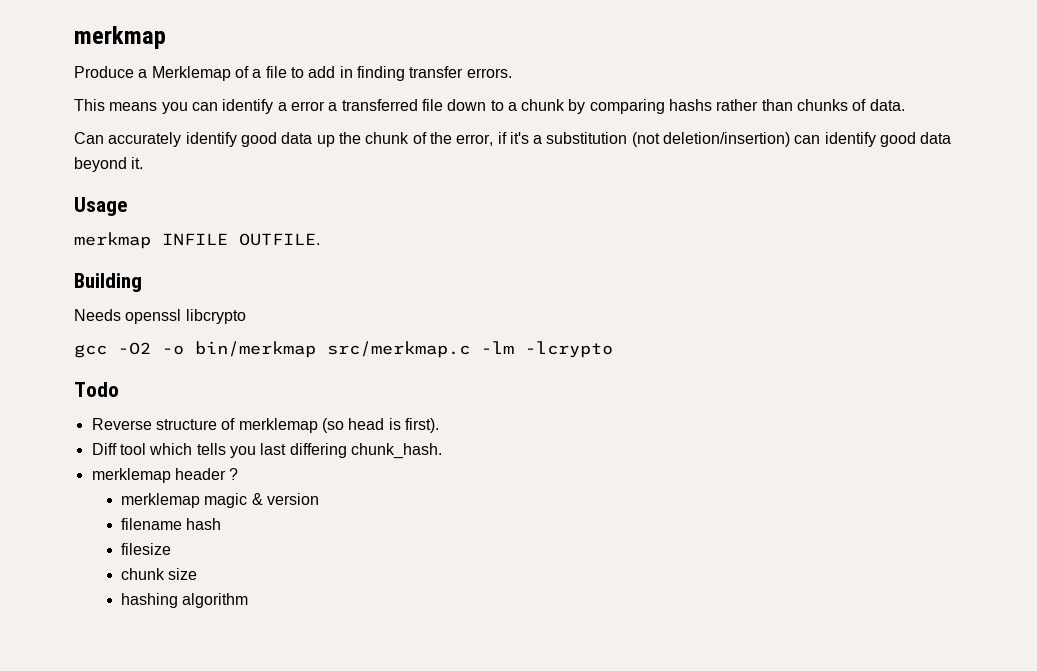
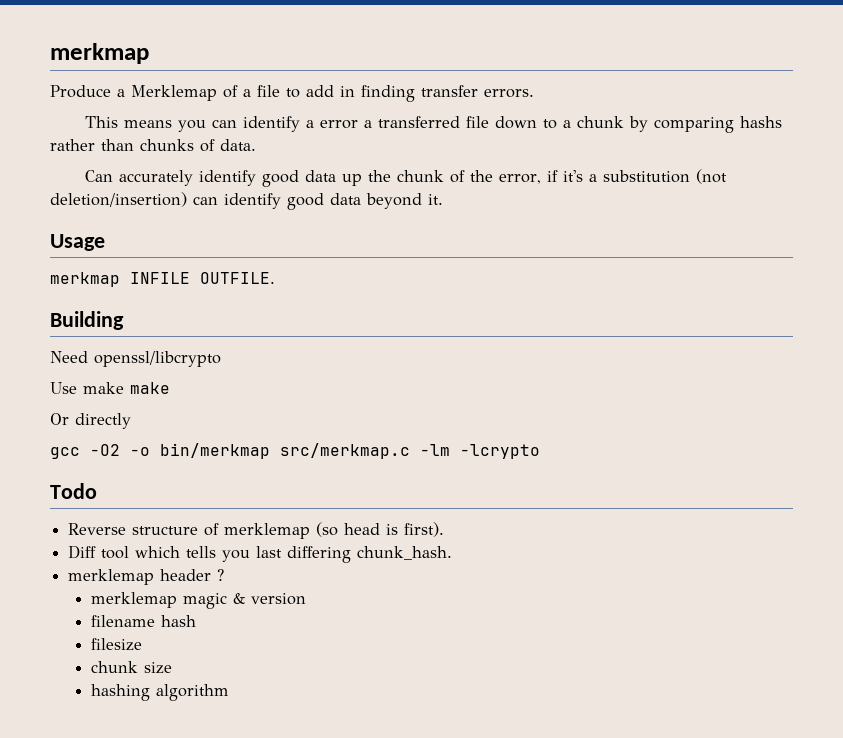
[74,309,246,324] Needs openssl libcrypto -> [50,351,221,367] [50,382,170,394] [50,413,131,429] Need openssl/libcrypto // Use make make // Or directly

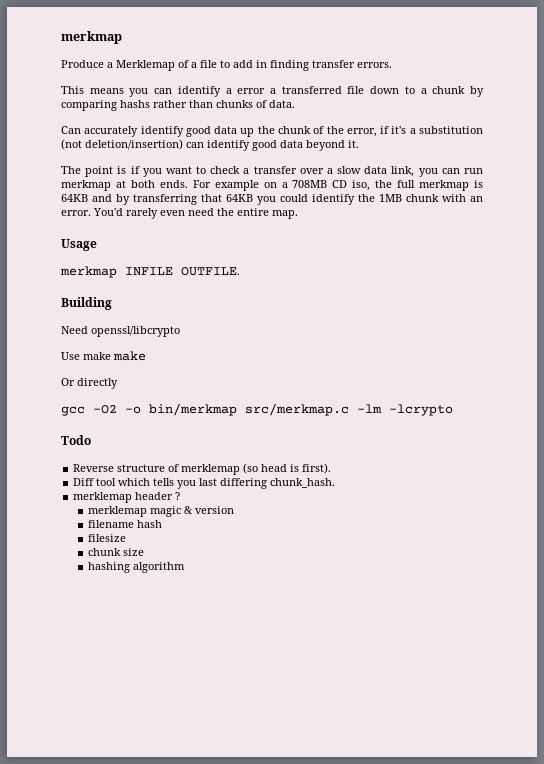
(443, 199) none -> [61,166,484,177] [61,180,484,191] [61,194,483,205] [61,208,298,219] // The point is if you want to check a transfer over a slow data link, you can run merkmap at both ends. For example on a 708MB CD iso, the full merkmap is 64KB and by transferring that 64KB you could identify the 1MB chunk with an error. You'd rarely even need the entire map.

